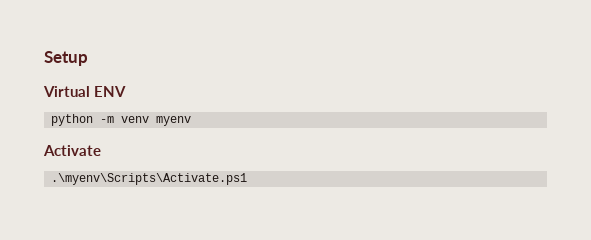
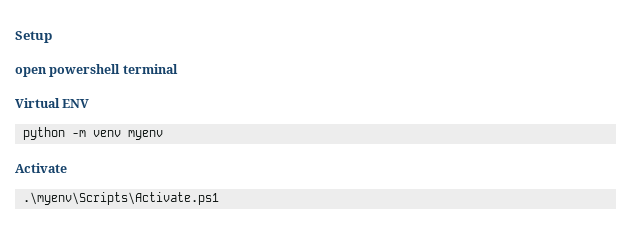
(88, 58) none -> [15,64,178,77] // open powershell terminal

